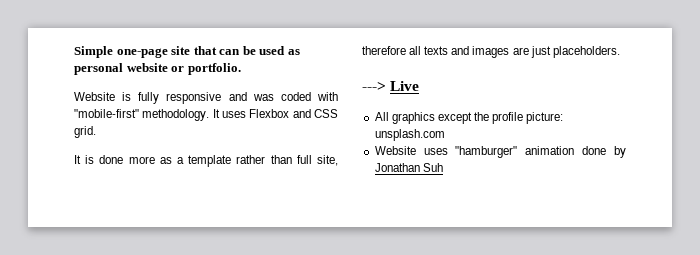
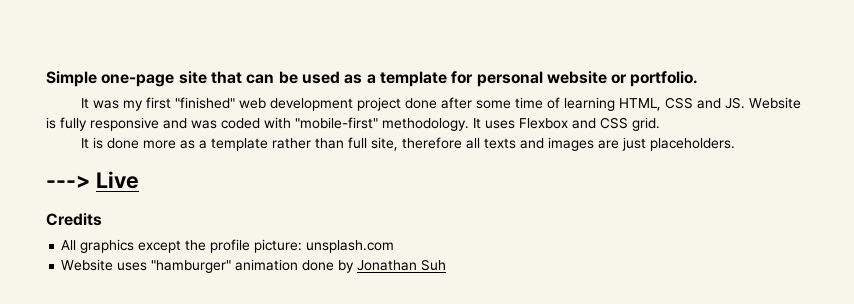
(300, 52) none -> [366,71,474,87] a template for
(241, 69) none -> [80,97,745,111] It was my first "finished" web development project done after some time of learning HTML, CSS and JS.
(420, 86) none -> [46,213,102,226] // Credits

